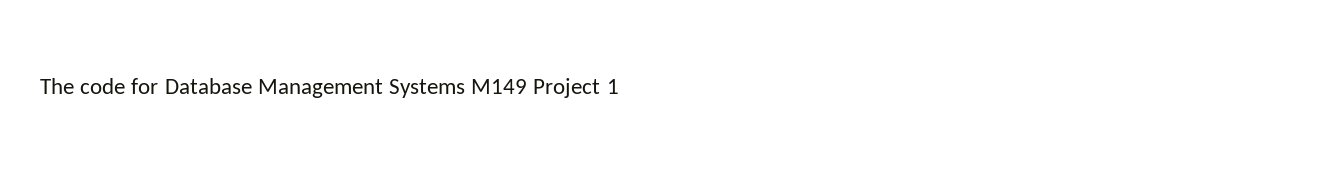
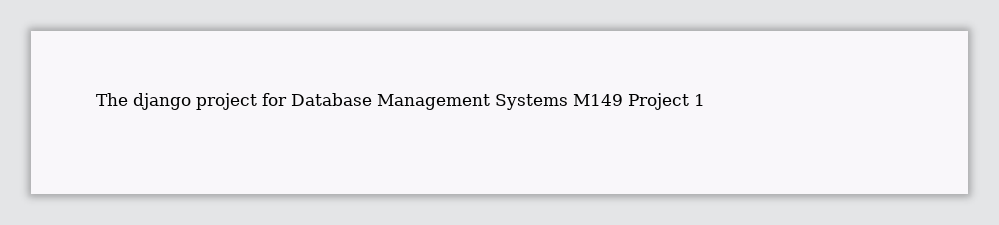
[80,78,126,94] code -> [133,93,257,110] django project

